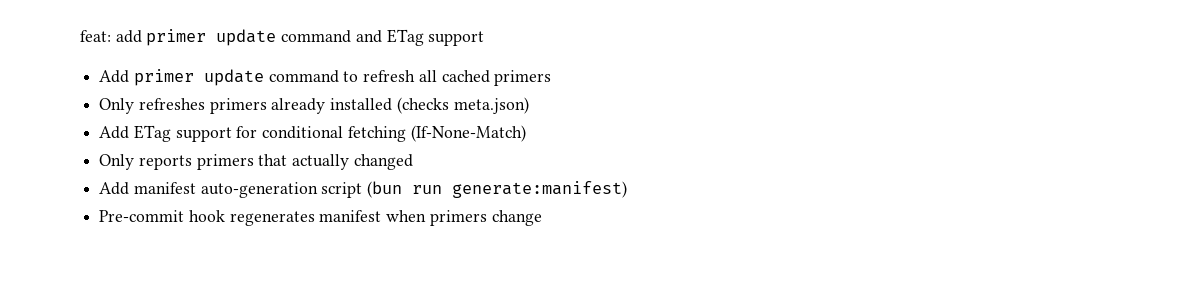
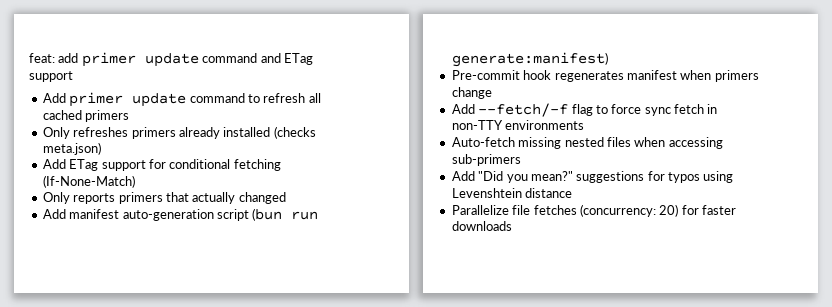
(542, 218) none -> [451,103,718,117] [451,120,585,130] [451,137,723,149] [451,154,521,166] [451,171,734,183] [451,188,573,198] [451,204,736,217] [451,221,512,231] // Add --fetch/-f flag to force sync fetch in non-TTY environments // Auto-fetch missing nested files when accessing sub-primers // Add "Did you mean?" suggestions for typos using Levenshtein distance // Parallelize file fetches (concurrency: 20) for faster downloads

